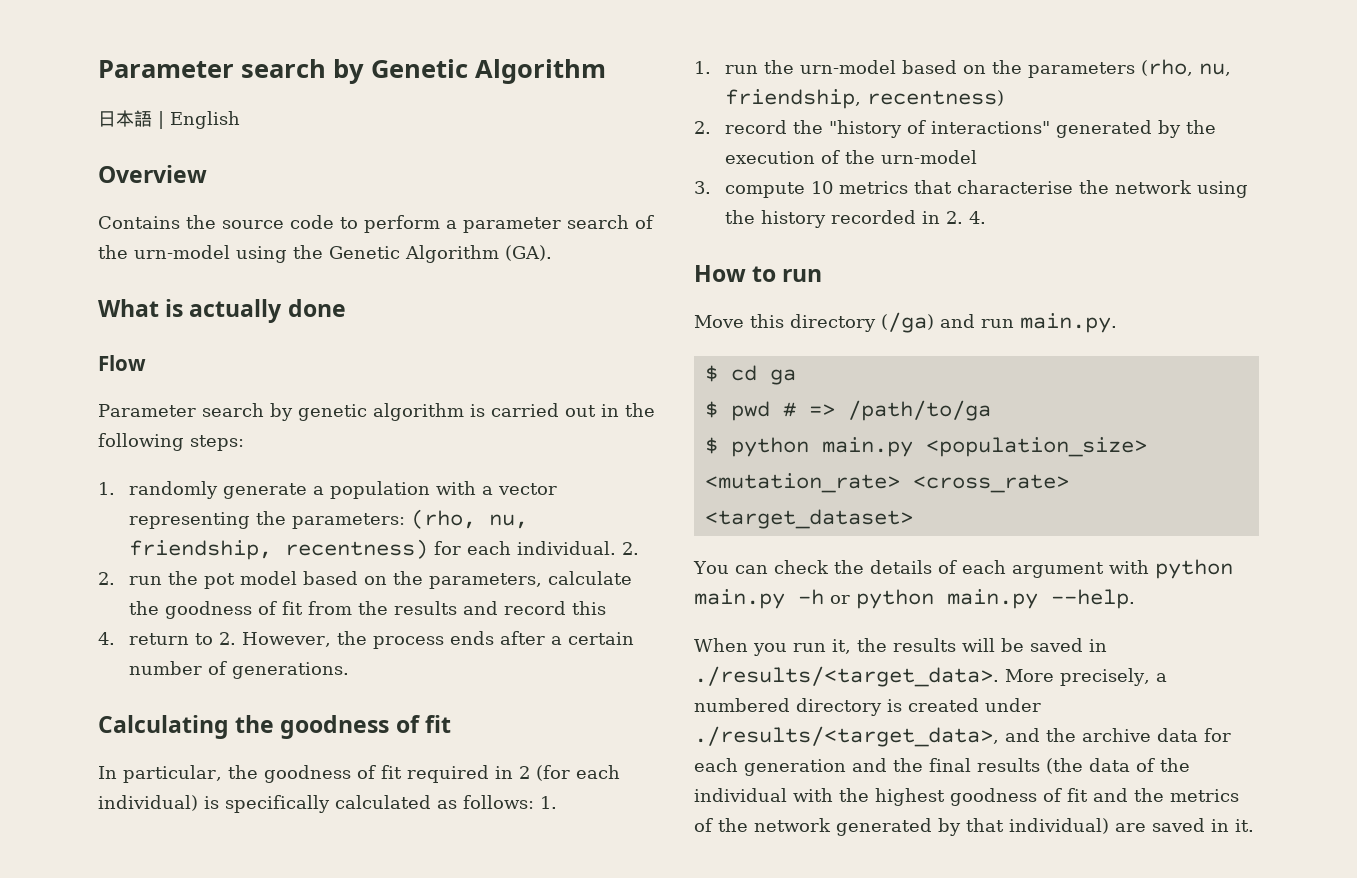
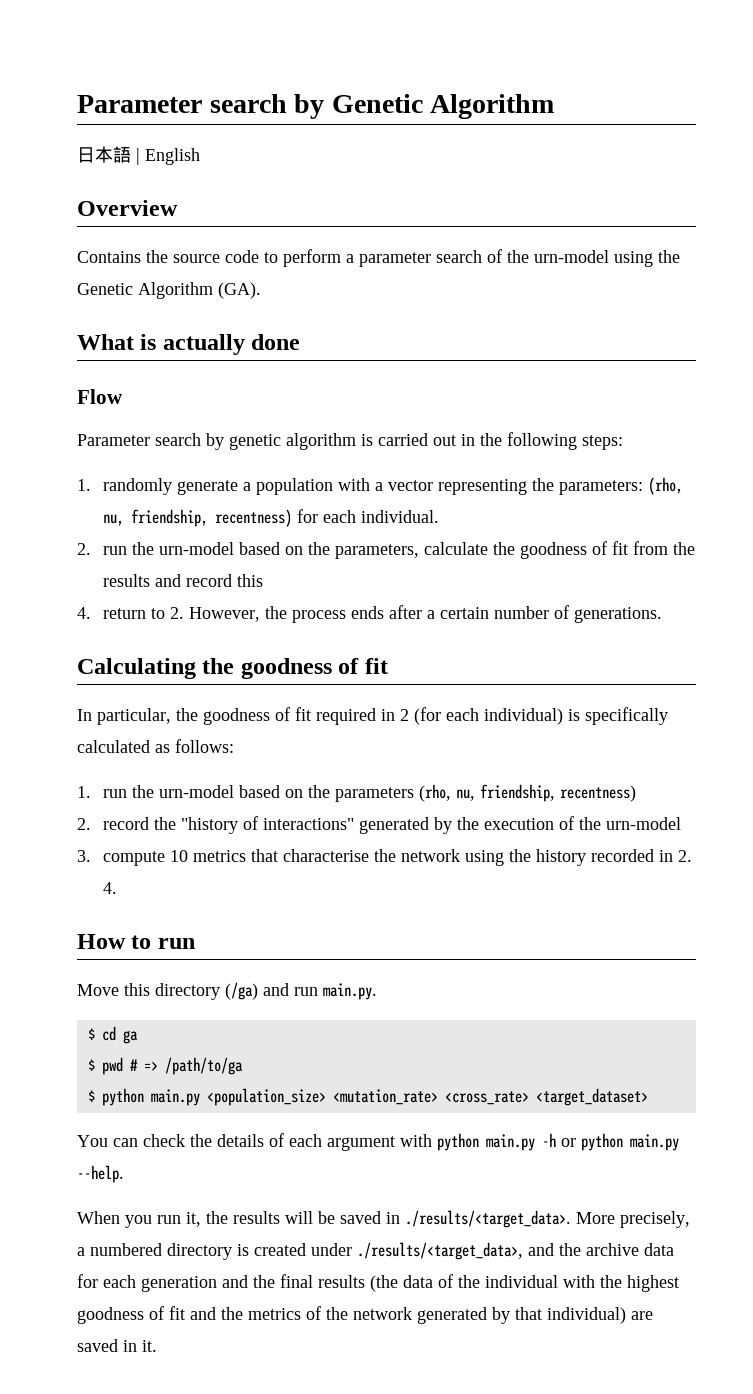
[622,542,640,555] 2. -> (439, 516) none
[204,571,298,589] pot model -> [158,542,234,555] urn-model
[540,796,557,809] 1. -> (234, 746) none

